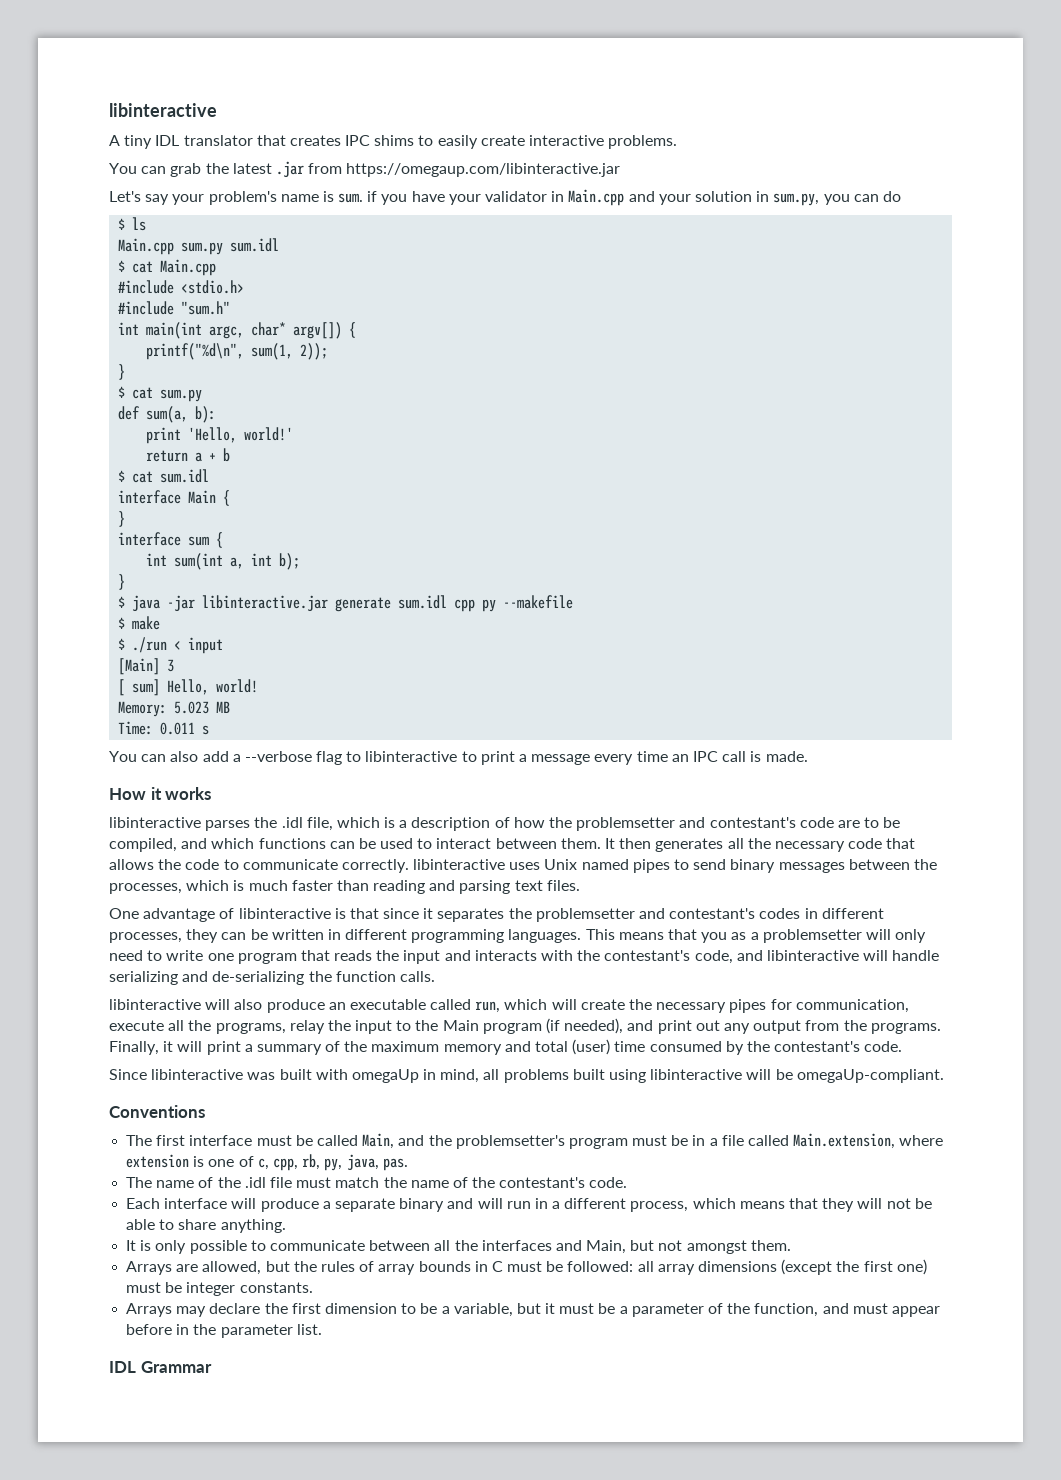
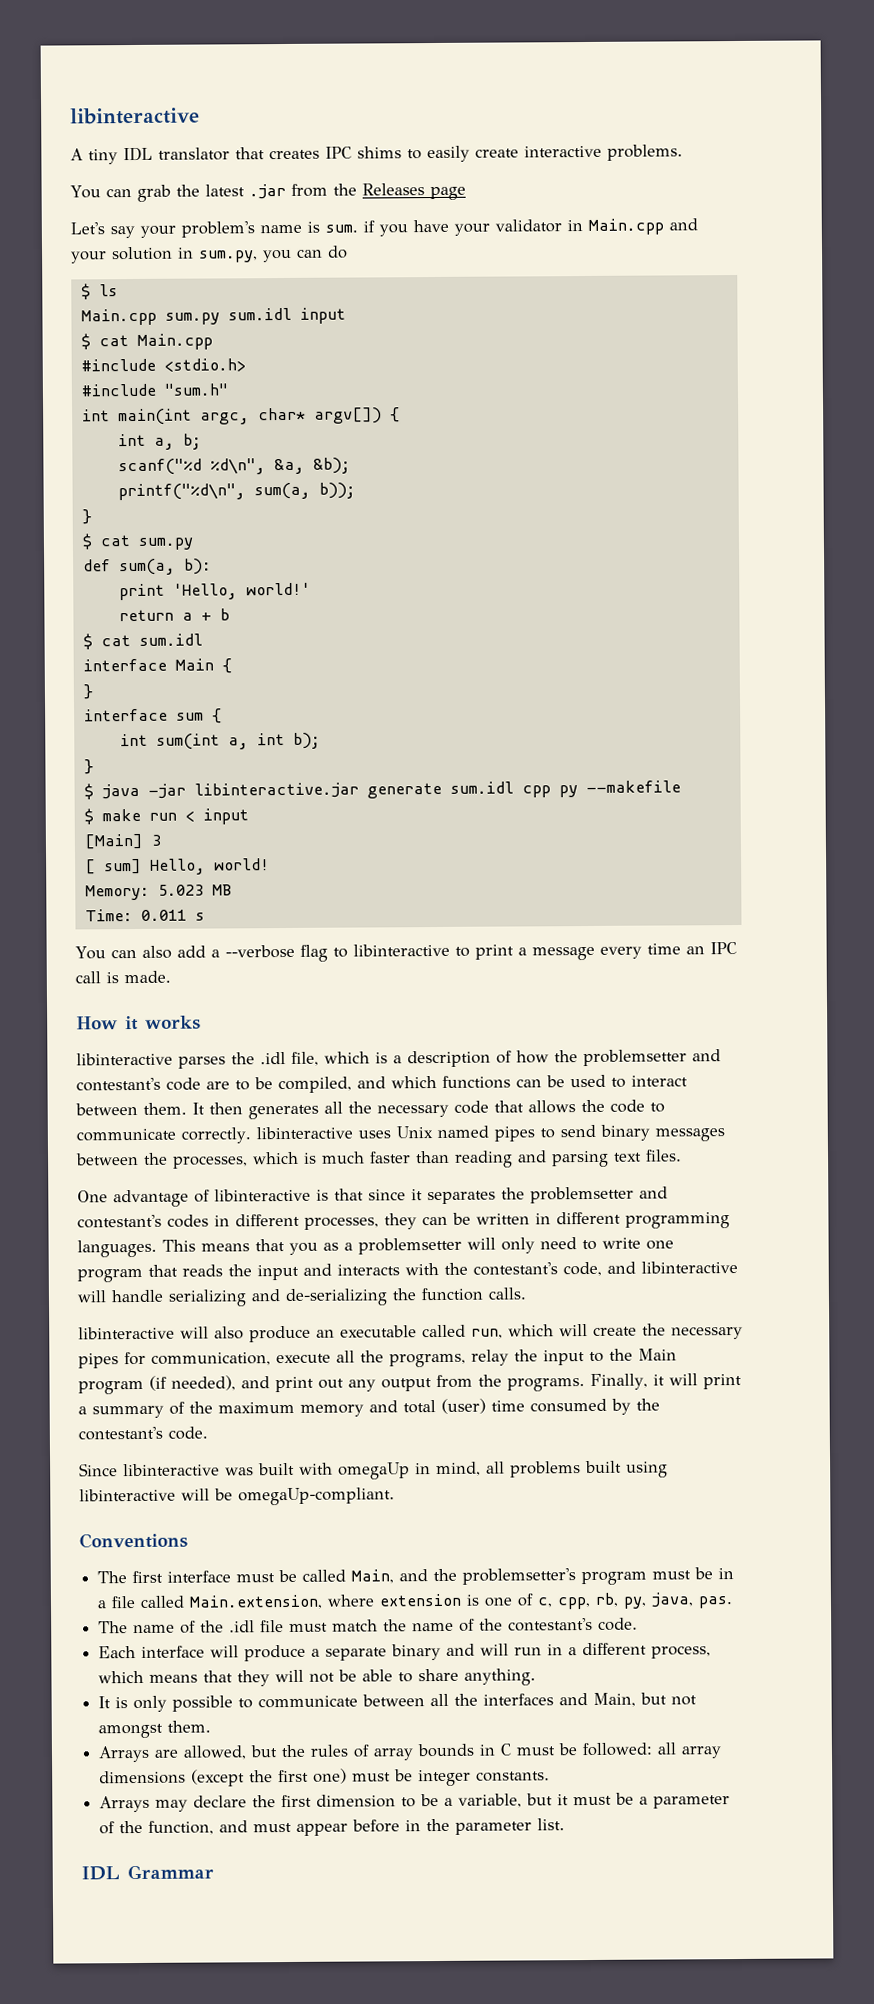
[346,163,621,177] https://omegaup.com/libinteractive.jar -> [332,183,466,201] the Releases page
(280, 245) none -> [299,307,346,324] input
(357, 330) none -> [117,433,202,450] [117,457,351,476] // int a, b; // scanf("%d %d\n", &a, &b);
[251,343,329,360] sum(1, 2)); -> [253,482,356,500] sum(a, b));
[118,637,168,653] // $ ./run -> [148,812,177,821] run

